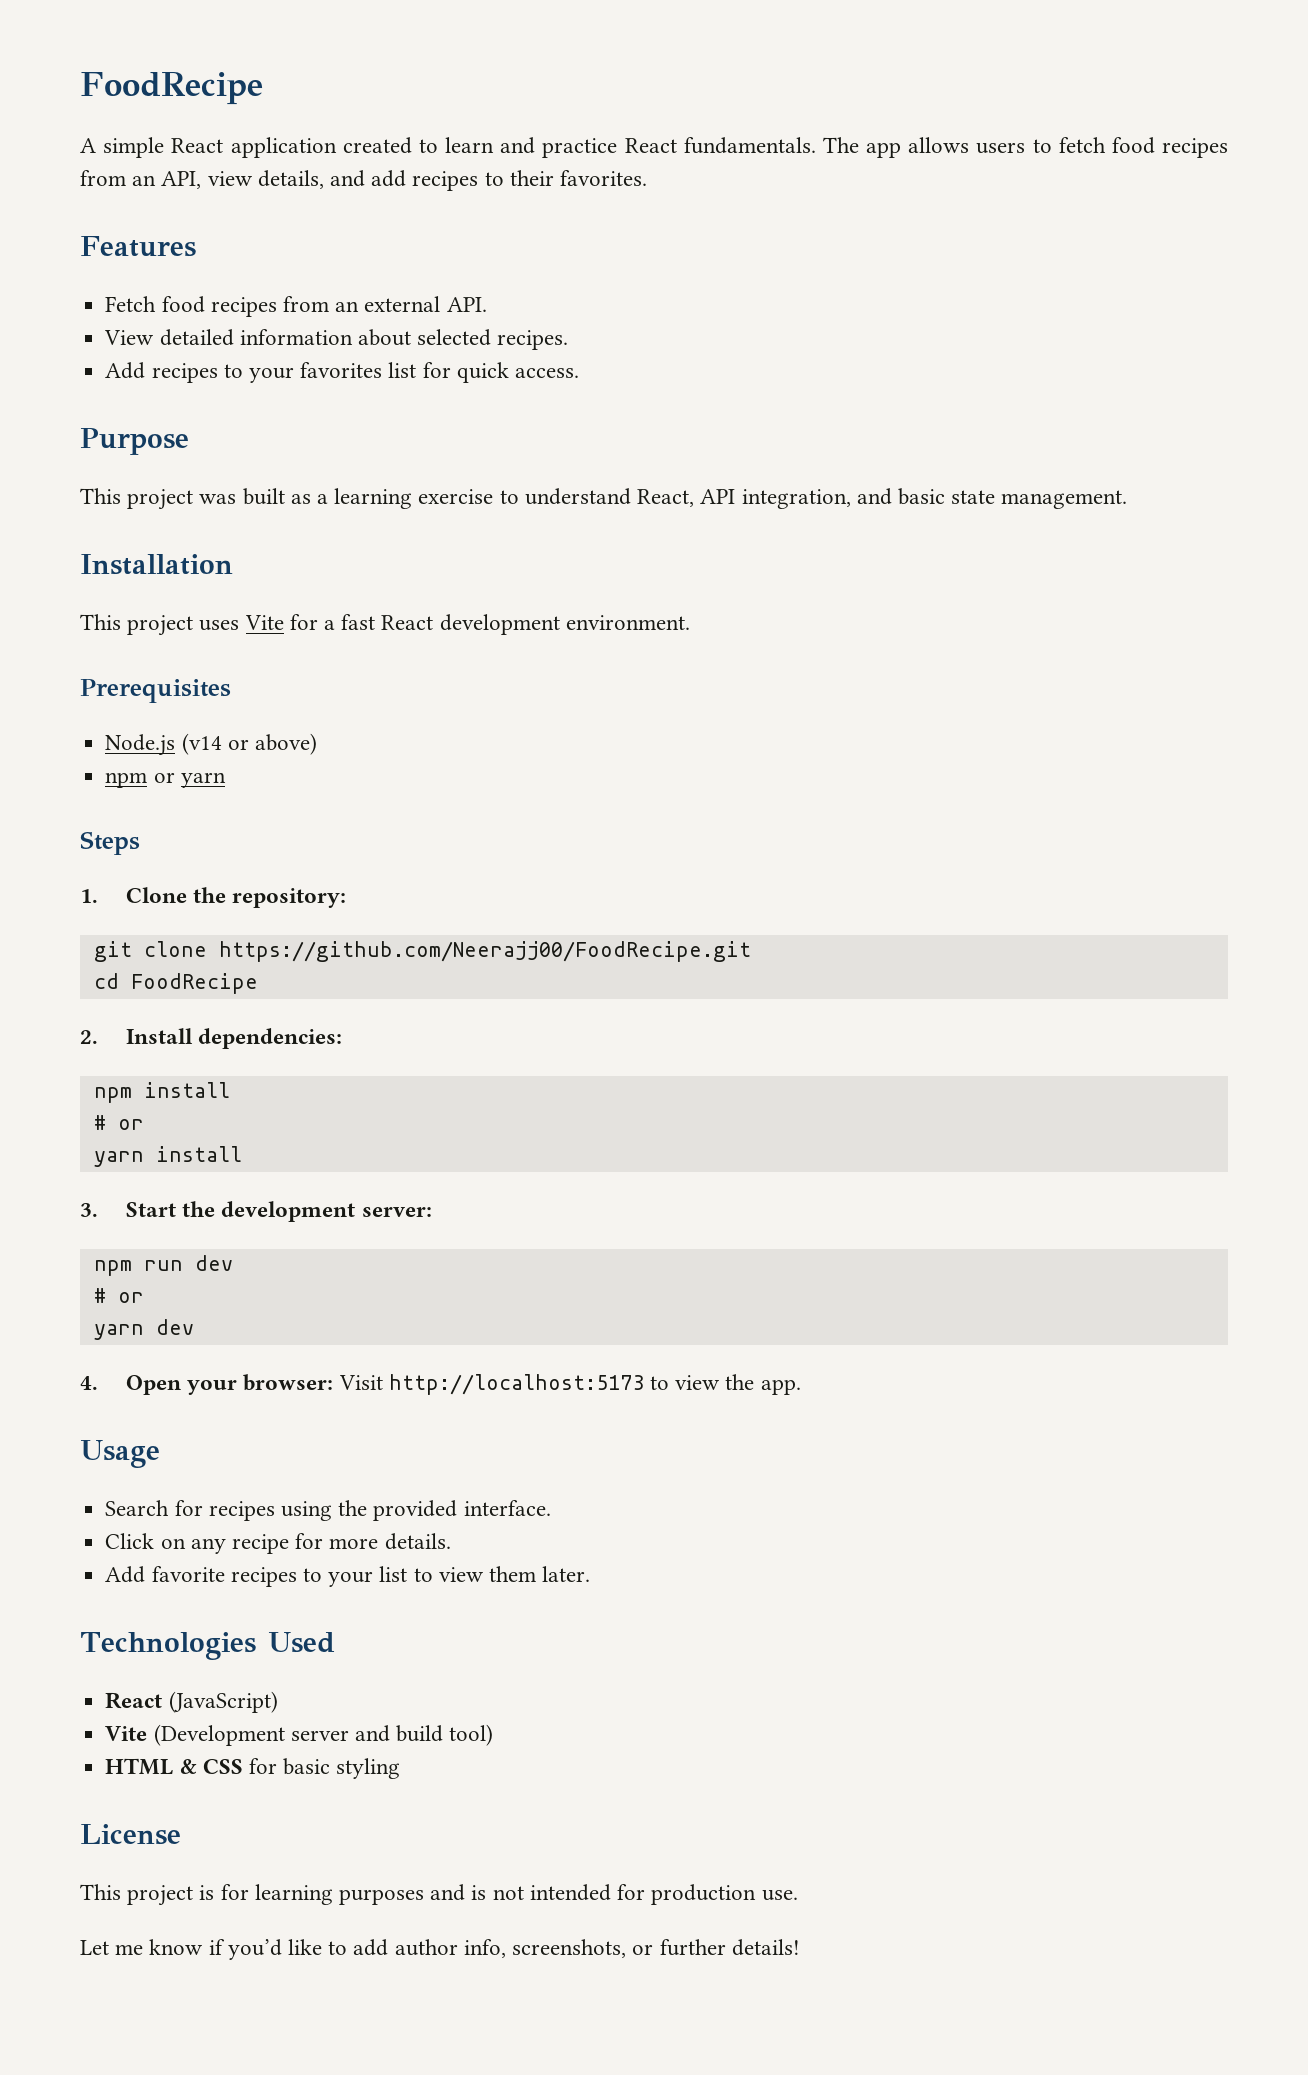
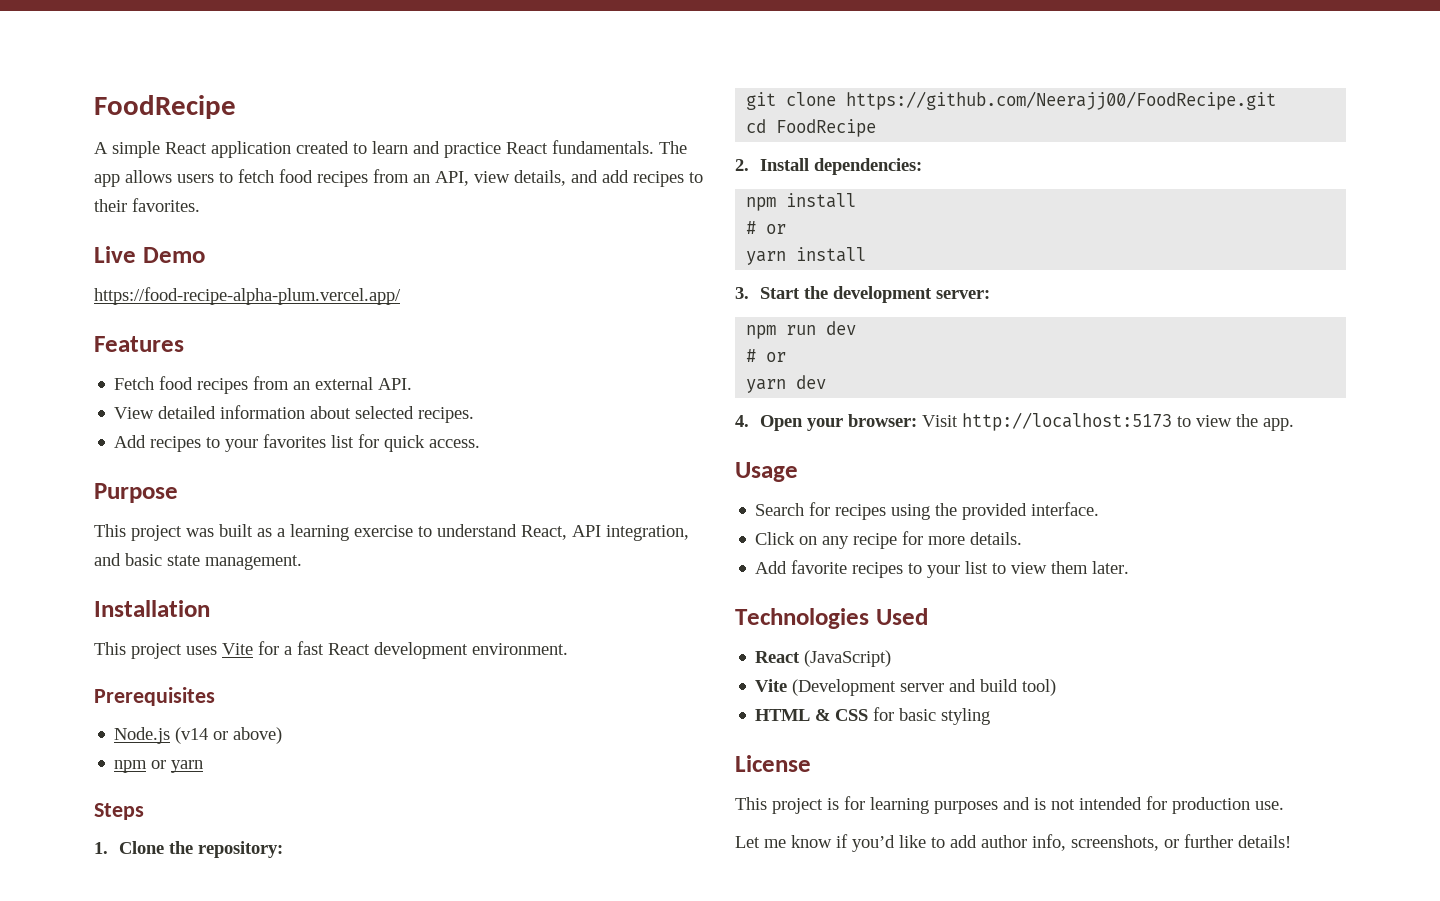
(648, 178) none -> [94,246,205,263] [94,287,401,305] // Live Demo // https://food-recipe-alpha-plum.vercel.app/

